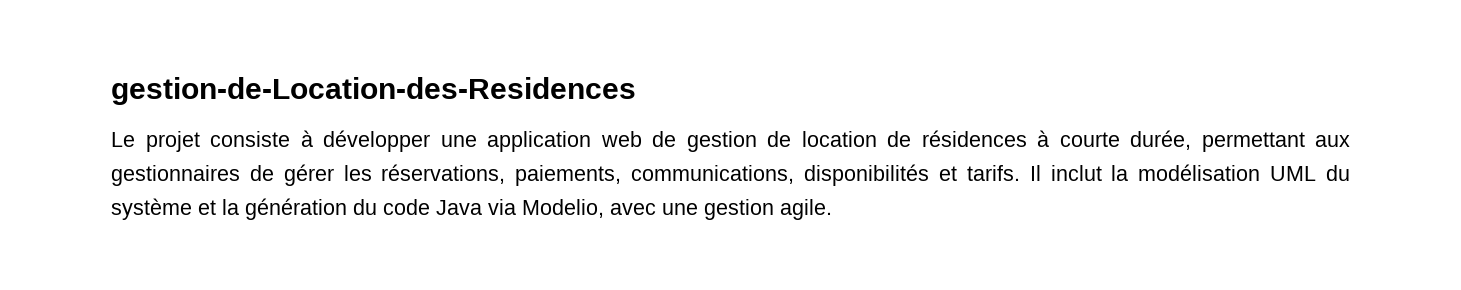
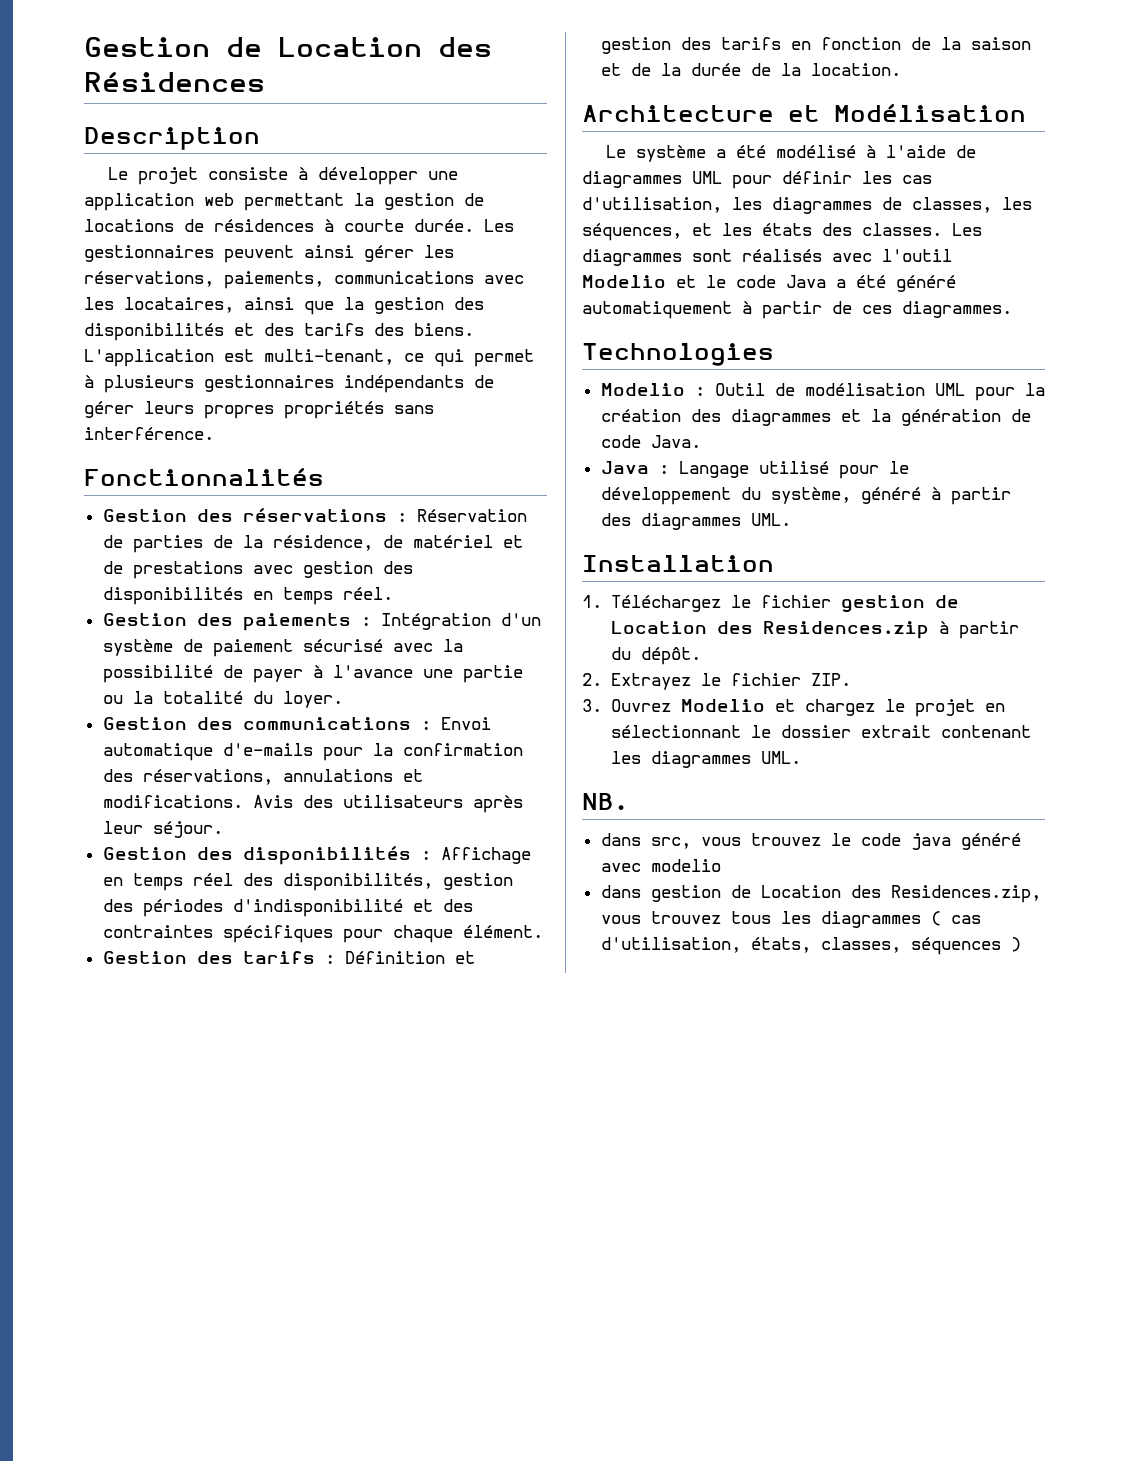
[111,77,636,105] gestion-de-Location-des-Residences -> [84,37,492,57] [84,72,265,92] [84,127,260,150] Gestion de Location des Résidences // Description
[652,131,877,152] de gestion de location -> [244,193,484,211] [84,219,174,232] permettant la gestion de locations
[1130,130,1350,152] [111,164,1350,186] [111,198,832,220] durée, permettant aux gestionnaires de gérer les réservations, paiements, communications, disponibilités et tarifs. Il inclut la modélisation UML du système et la génération du code Java via Modelio, avec une gestion agile. -> [414,219,514,232] [84,245,454,263] [84,271,524,289] [84,297,484,315] [84,323,474,341] [84,349,534,367] [84,375,494,393] [84,401,434,419] [84,427,214,440] [84,468,324,486] [102,508,527,522] [102,535,523,553] [102,561,413,579] [102,587,393,605] [102,613,541,631] [102,639,463,657] [102,665,523,683] [102,691,343,708] [102,717,491,730] [102,743,523,761] [102,769,423,785] [102,795,523,813] [102,821,223,838] [102,846,531,865] [102,873,513,891] [102,899,473,917] [102,925,543,943] [102,951,475,964] [600,37,1031,54] [600,63,901,76] [582,104,1026,122] [605,145,976,162] [582,171,932,189] [582,197,1032,214] [582,223,982,241] [582,249,952,266] [582,275,956,292] [582,301,1012,319] [582,343,774,366] [600,383,1045,401] [600,409,1031,426] [600,435,701,448] [600,461,909,479] [600,487,1011,505] [600,513,791,530] [582,555,774,572] [582,595,959,613] [610,621,1019,639] [610,647,701,665] [582,673,851,690] [582,699,1005,717] [610,725,1031,738] [610,751,801,768] [582,793,628,810] [600,833,1021,850] [600,859,721,872] [600,885,1041,903] [600,911,981,928] [600,937,1021,955] durée. Les gestionnaires peuvent ainsi gérer les réservations, paiements, communications avec les locataires, ainsi que la gestion des disponibilités et des tarifs des biens. L'application est multi-tenant, ce qui permet à plusieurs gestionnaires indépendants de gérer leurs propres propriétés sans interférence. // Fonctionnalités // Gestion des réservations : Réservation de parties de la résidence, de matériel et de prestations avec gestion des disponibilités en temps réel. // Gestion des paiements : Intégration d'un système de paiement sécurisé avec la possibilité de payer à l'avance une partie ou la totalité du loyer. // Gestion des communications : Envoi automatique d'e-mails pour la confirmation des réservations, annulations et modifications. Avis des utilisateurs après leur séjour. // Gestion des disponibilités : Affichage en temps réel des disponibilités, gestion des périodes d'indisponibilité et des contraintes spécifiques pour chaque élément. // Gestion des tarifs : Définition et gestion des tarifs en fonction de la saison et de la durée de la location. // Architecture et Modélisation // Le système a été modélisé à l'aide de diagrammes UML pour définir les cas d'utilisation, les diagrammes de classes, les séquences, et les états des classes. Les diagrammes sont réalisés avec l'outil Modelio et le code Java a été généré automatiquement à partir de ces diagrammes. // Technologies // Modelio : Outil de modélisation UML pour la création des diagrammes et la génération de code Java. // Java : Langage utilisé pour le développement du système, généré à partir des diagrammes UML. // Installation // 1. Téléchargez le fichier gestion de Location des Residences.zip à partir du dépôt. // 2. Extrayez le fichier ZIP. // 3. Ouvrez Modelio et chargez le projet en sélectionnant le dossier extrait contenant les diagrammes UML. // NB. // dans src, vous trouvez le code java généré avec modelio // dans gestion de Location des Residences.zip, vous trouvez tous les diagrammes ( cas d'utilisation, états, classes, séquences )

